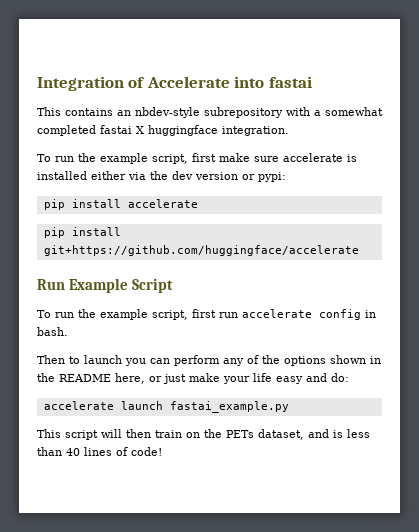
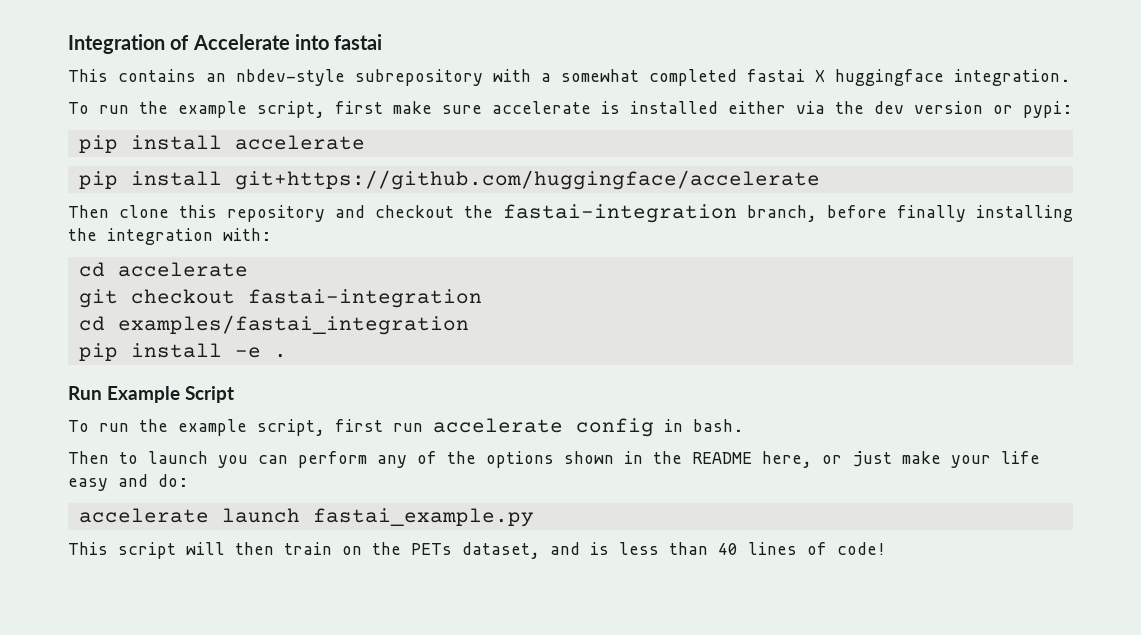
(359, 250) none -> [68,204,1073,223] [68,228,271,245] [78,262,248,277] [78,289,482,308] [78,315,469,335] [78,343,287,361] // Then clone this repository and checkout the fastai-integration branch, before finally installing the integration with: // cd accelerate // git checkout fastai-integration // cd examples/fastai_integration // pip install -e .

